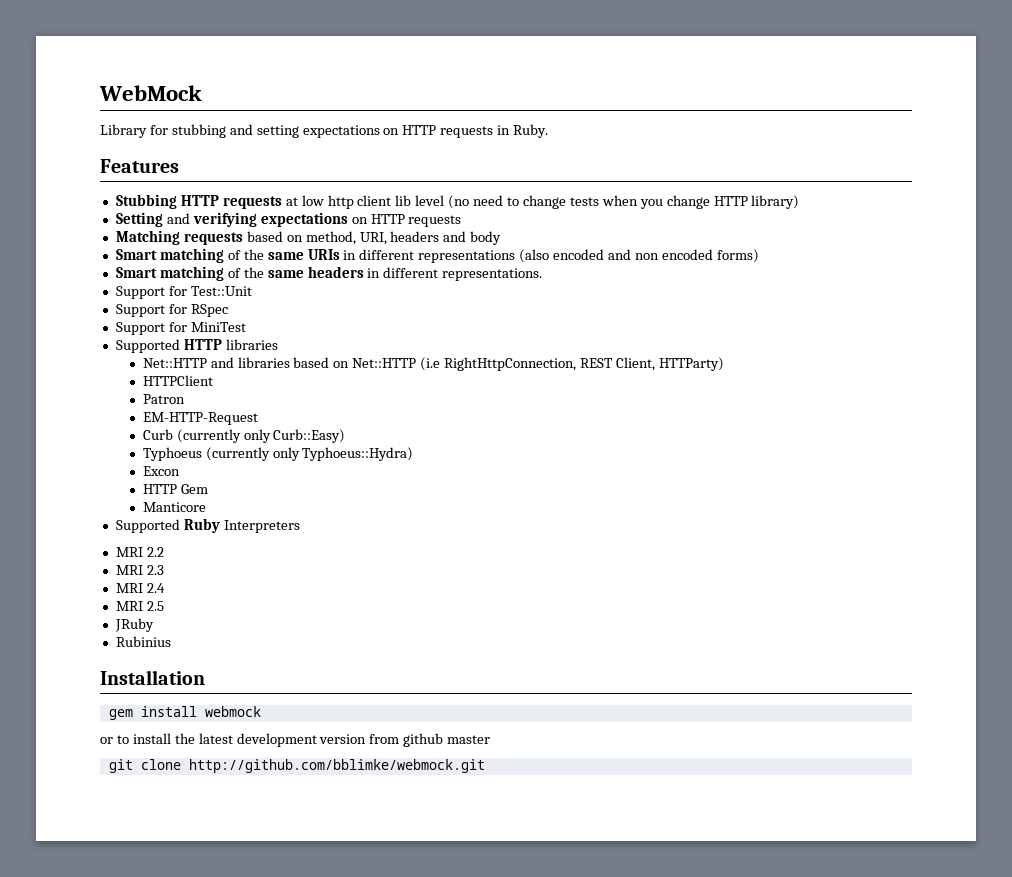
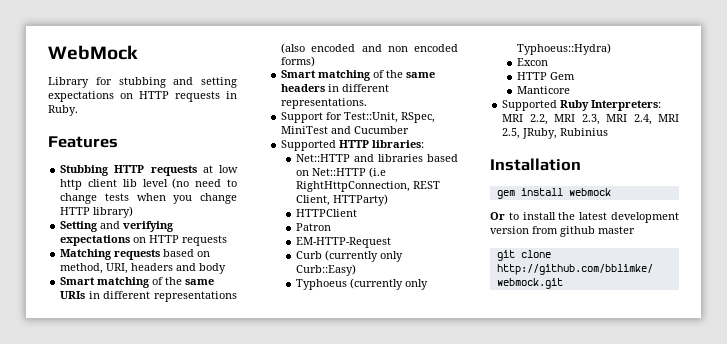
[190,286,252,296] [115,304,228,317] [115,322,187,335] Test::Unit // Support for RSpec // Support for -> [344,112,436,123] Test::Unit, RSpec,
(246, 327) none -> [331,126,410,134] and Cucumber
[225,339,278,350] libraries -> [372,140,425,148] libraries:
[223,520,300,533] [115,547,164,557] [115,565,164,575] [115,583,165,593] [115,601,164,611] [114,618,154,632] Interpreters // MRI 2.2 // MRI 2.3 // MRI 2.4 // MRI 2.5 // JRuby // -> [591,100,662,111] [502,114,679,125] [502,128,558,139] Interpreters: MRI 2.2, MRI 2.3, MRI 2.4, MRI 2.5, JRuby,
[100,737,113,744] or -> [490,212,505,220] Or

